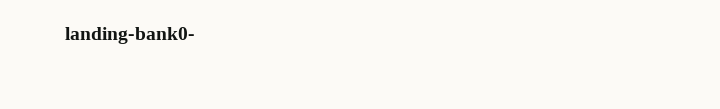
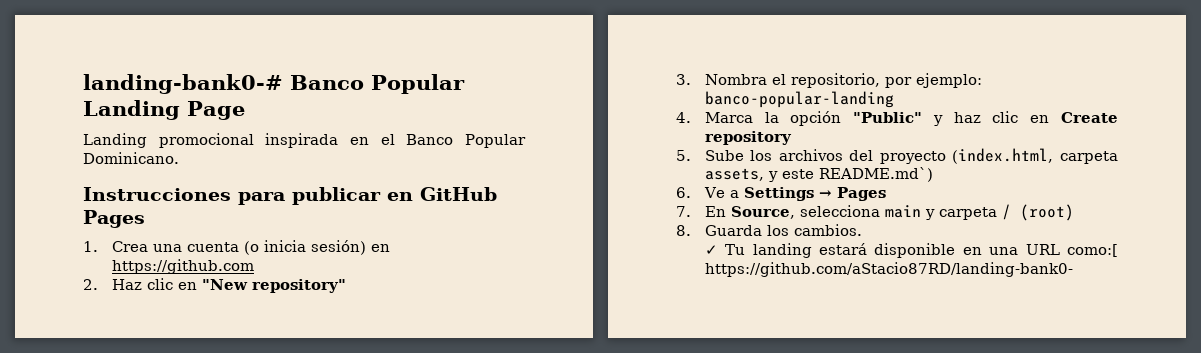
[65,27,195,44] landing-bank0- -> [83,74,465,94] [83,100,245,120] [83,133,526,148] [83,152,179,164] [83,187,497,205] [83,210,145,228] [83,240,390,255] [111,259,254,274] [83,278,346,293] [676,73,982,88] [704,91,894,108] [676,111,1118,126] [704,131,792,145] [676,148,1118,164] [704,167,933,182] [676,187,886,201] [676,204,1074,221] [676,224,862,236] [704,243,1118,258] [704,262,1073,277] landing-bank0-# Banco Popular Landing Page // Landing promocional inspirada en el Banco Popular Dominicano. // Instrucciones para publicar en GitHub Pages // 1. Crea una cuenta (o inicia sesión) en https://github.com // 2. Haz clic en "New repository" // 3. Nombra el repositorio, por ejemplo: banco-popular-landing // 4. Marca la opción "Public" y haz clic en Create repository // 5. Sube los archivos del proyecto (index.html, carpeta assets, y este README.md`) // 6. Ve a Settings → Pages // 7. En Source, selecciona main y carpeta / (root) // 8. Guarda los cambios. // ✓ Tu landing estará disponible en una URL como:[ https://github.com/aStacio87RD/landing-bank0-

